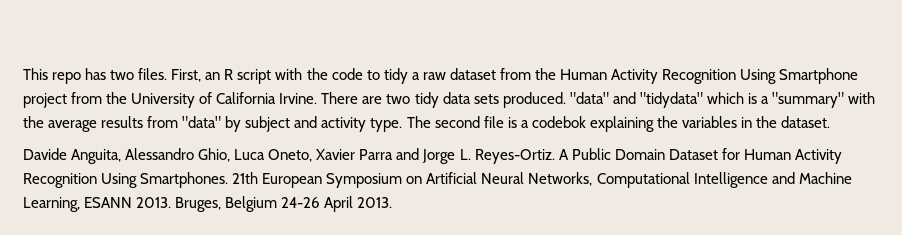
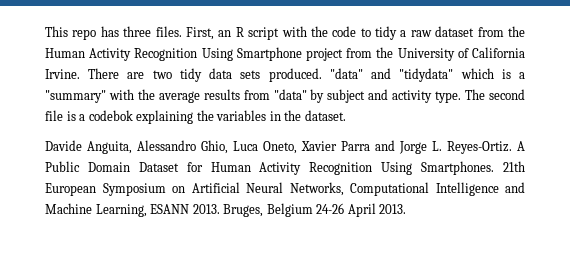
[110,70,135,80] two -> [123,26,152,37] three

